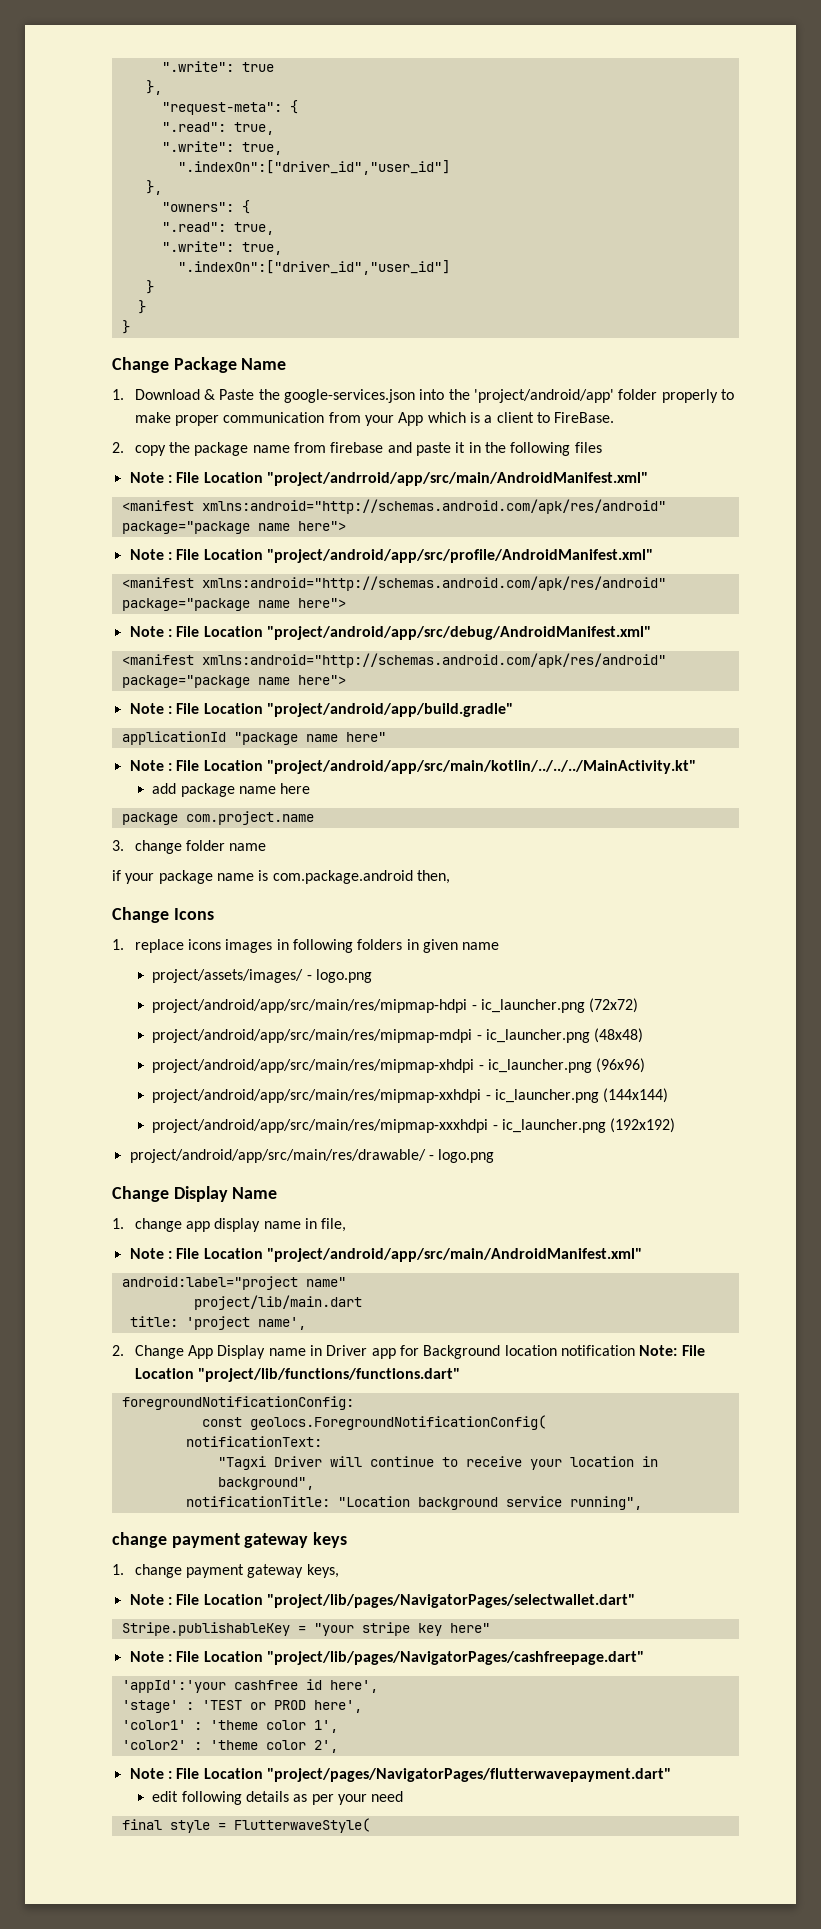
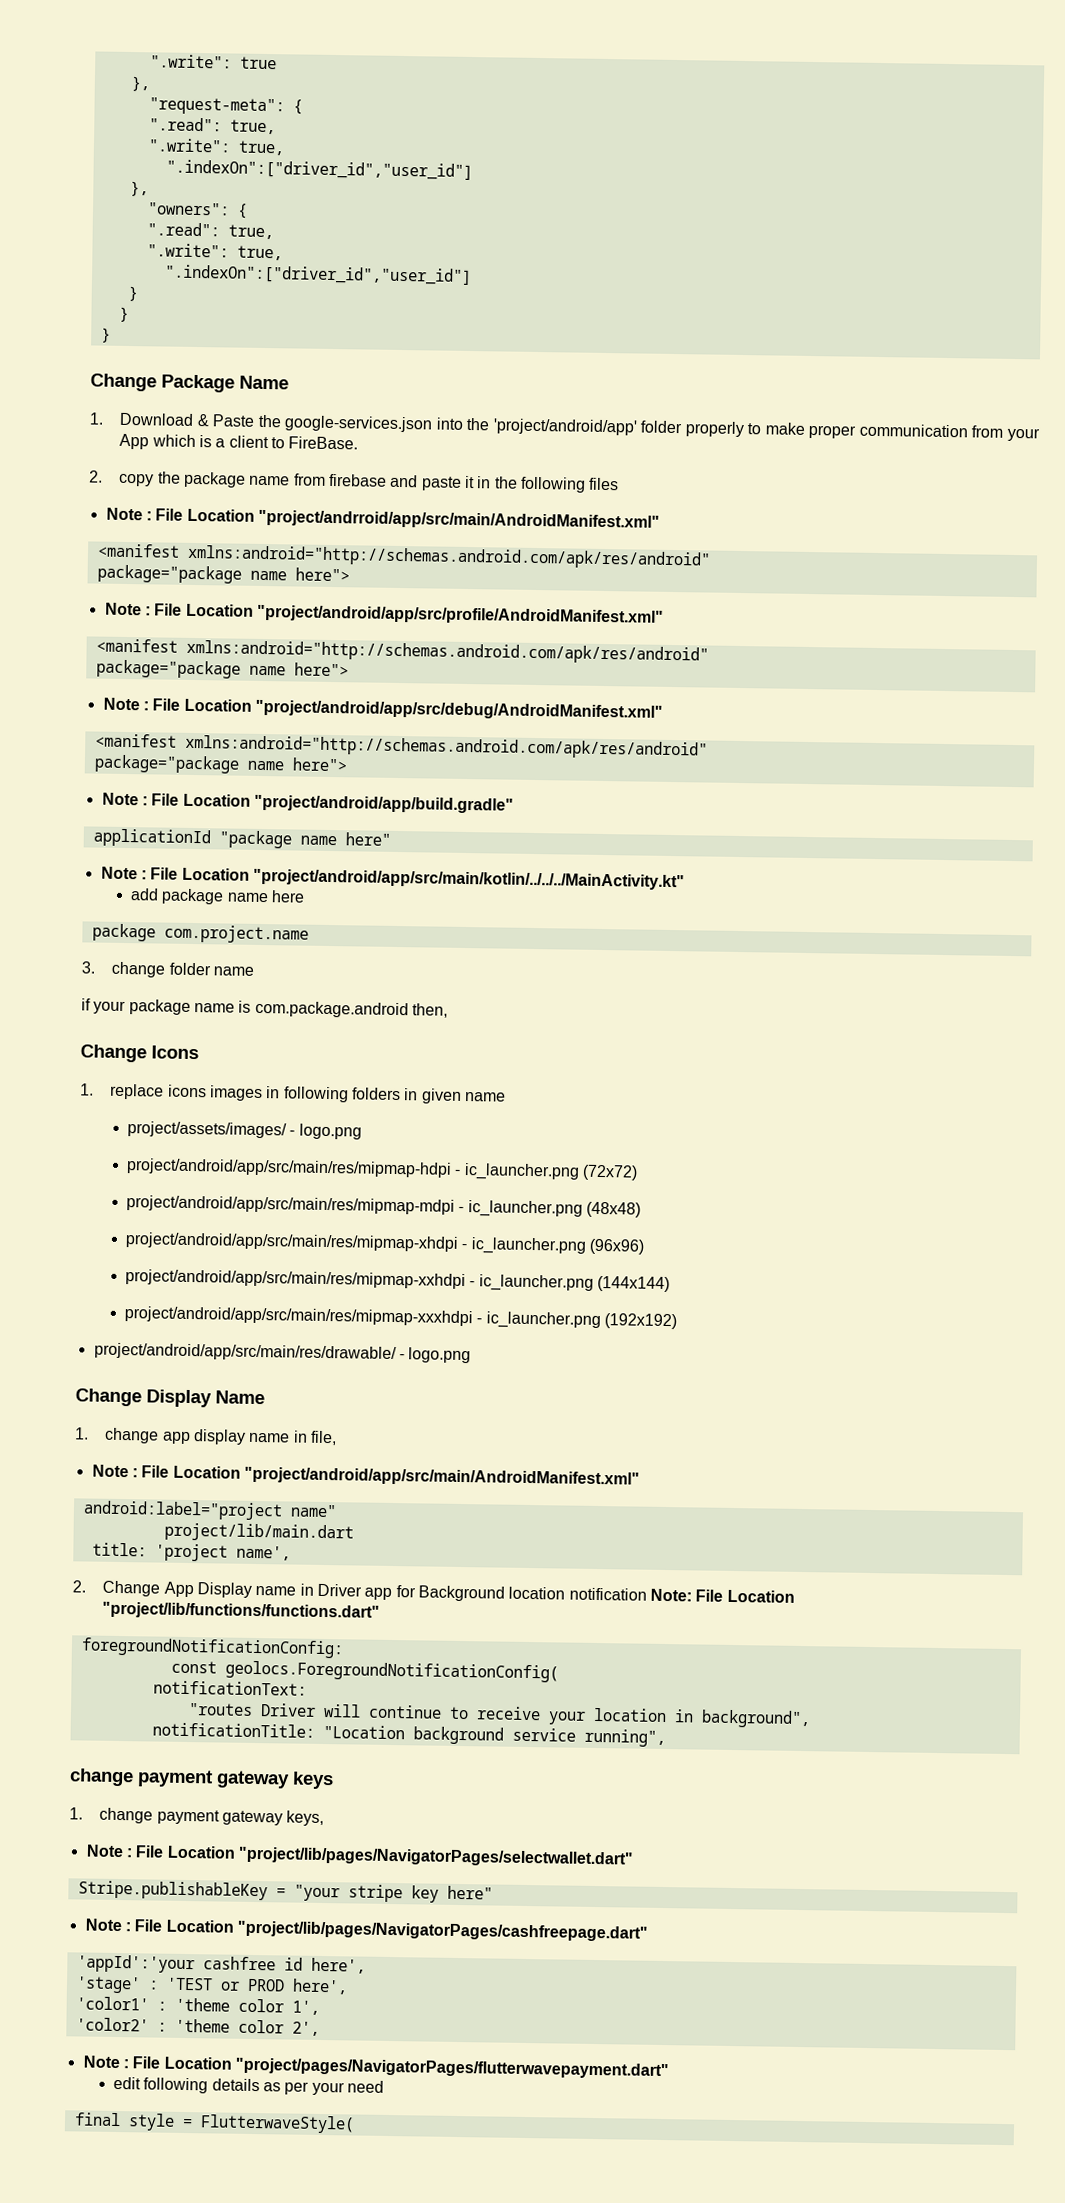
[217,1456,266,1470] "Tagxi -> [187,1703,253,1716] "routes

